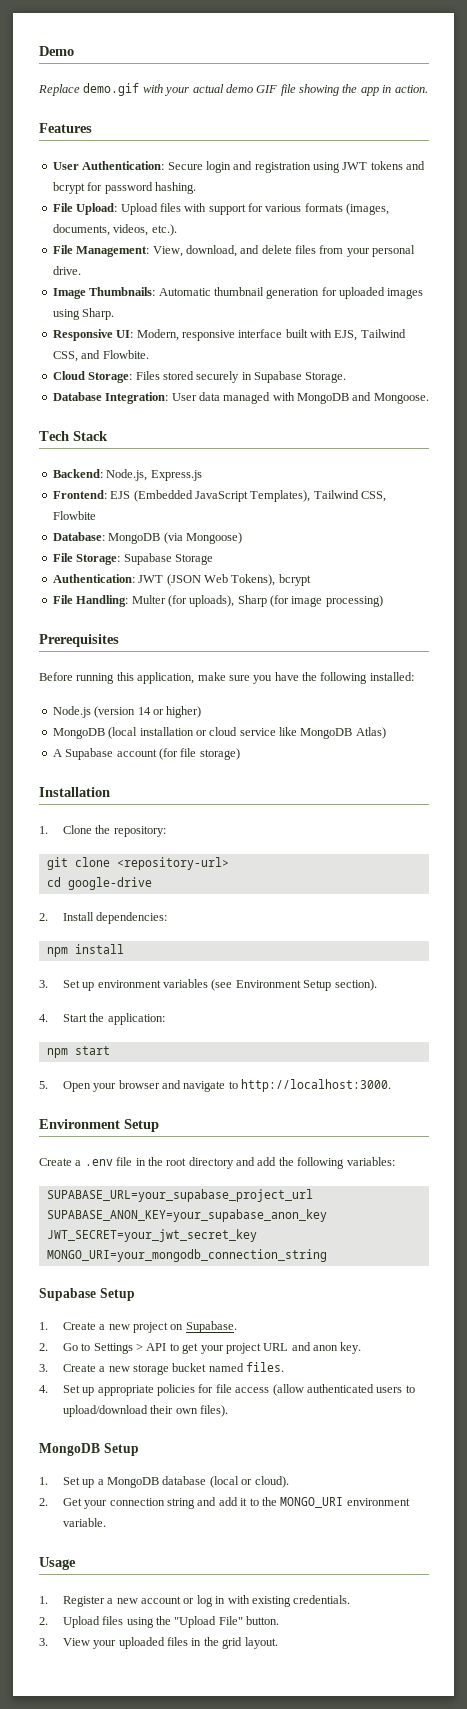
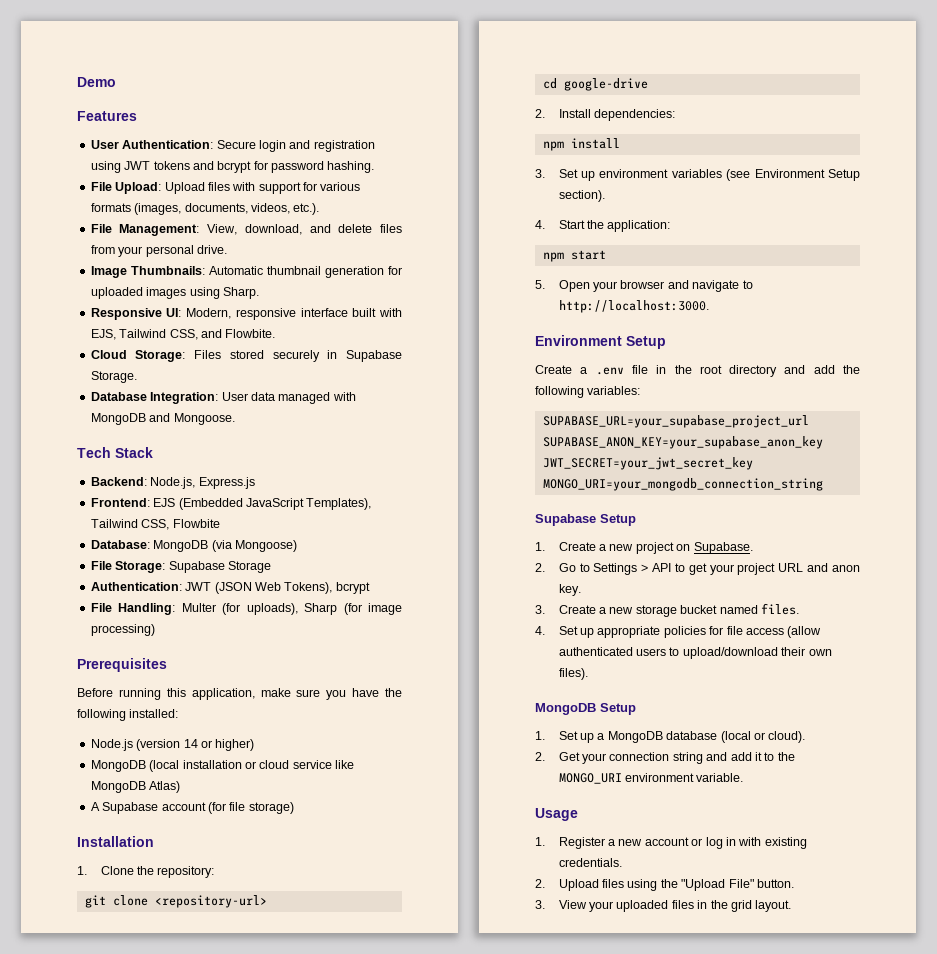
[38,83,428,96] // Replace demo.gif with your actual demo GIF file showing the app in action. -> (116, 82) none

